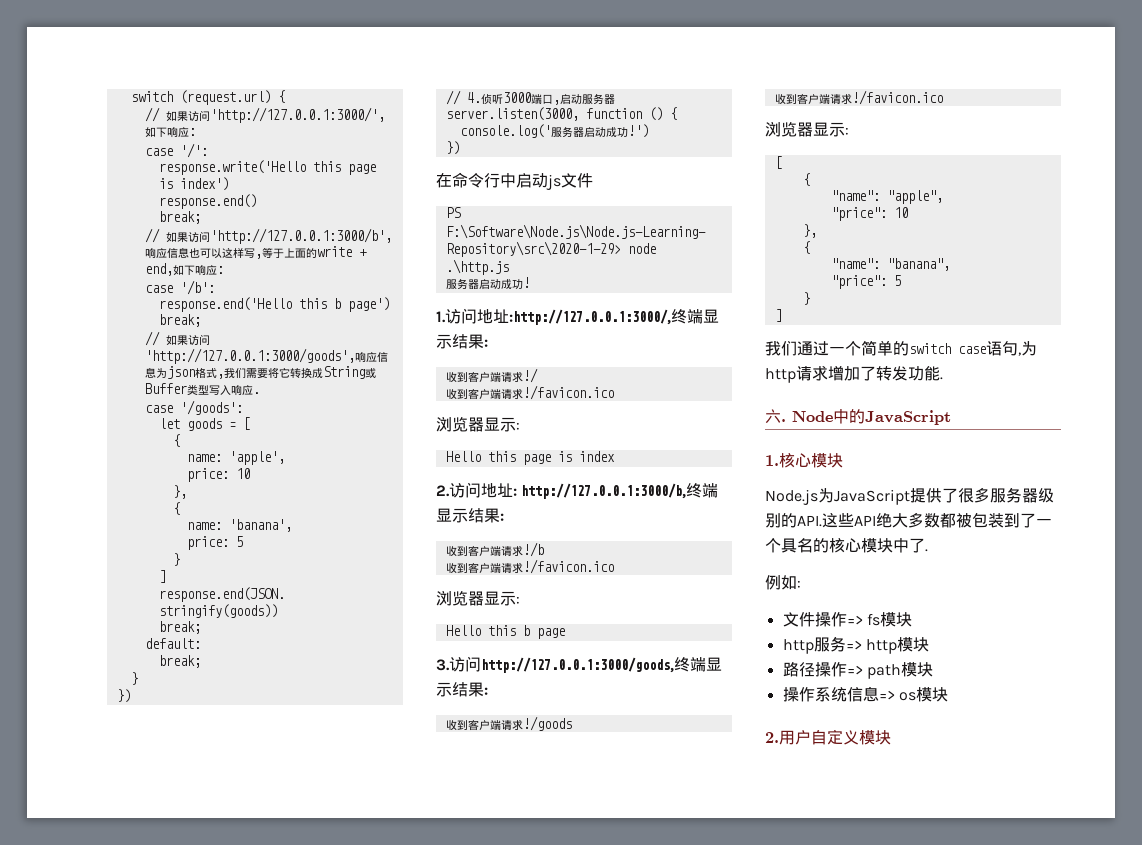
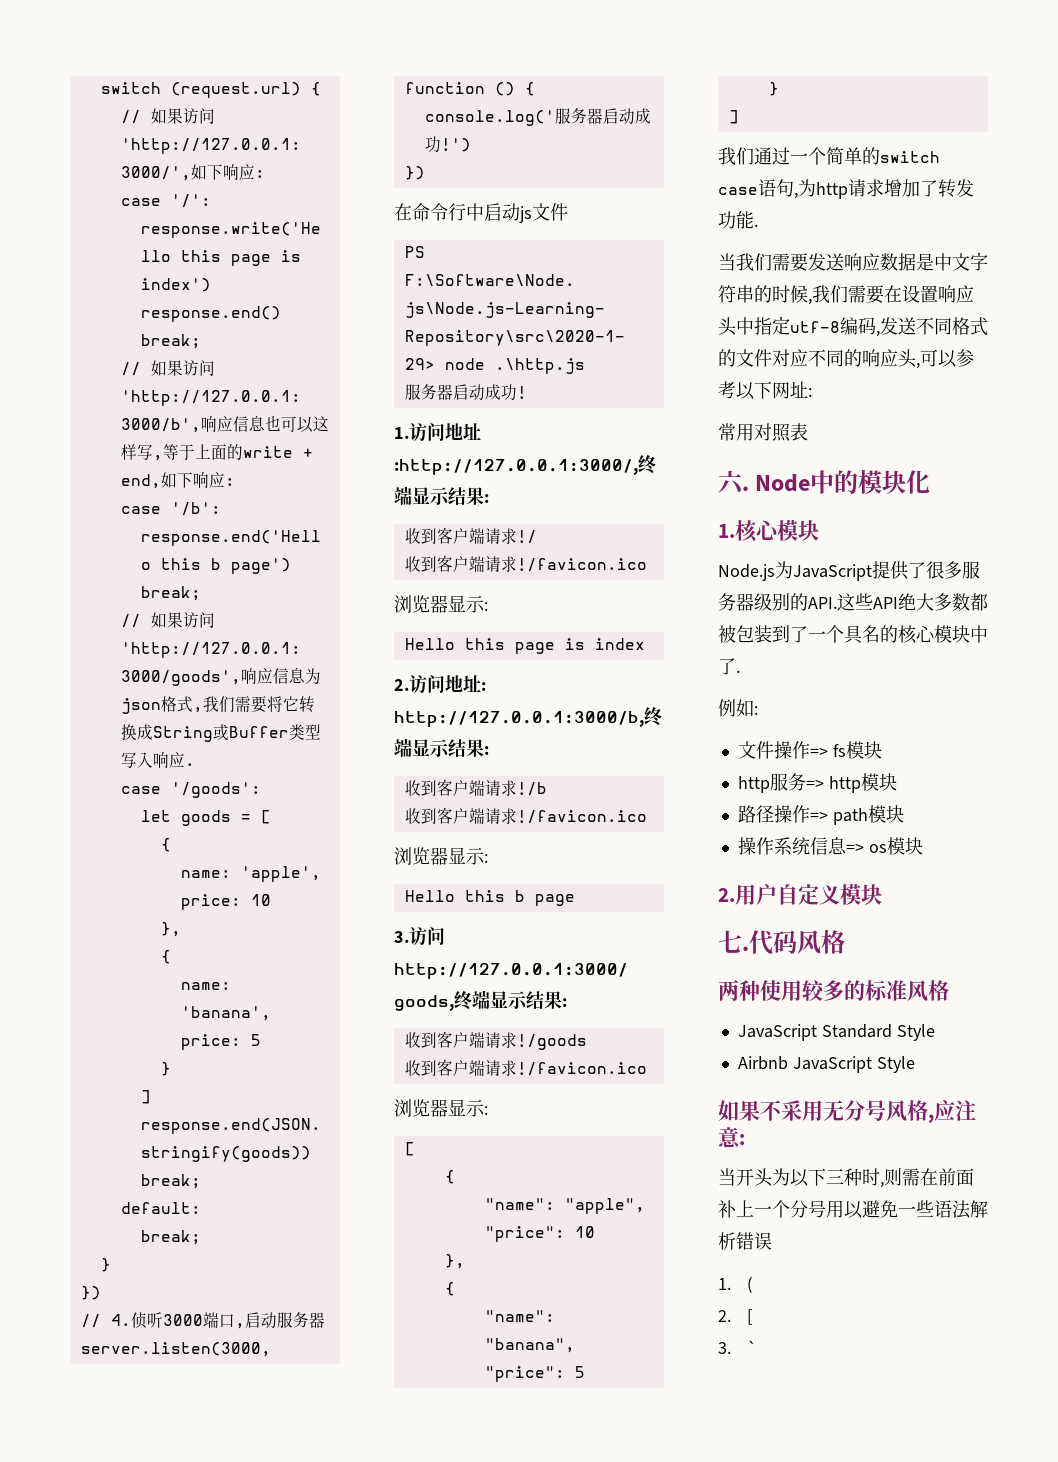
(943, 378) none -> [718,252,988,272] [718,285,974,305] [718,316,988,337] [718,349,974,369] [718,381,812,400] [718,423,808,442] // 当我们需要发送响应数据是中文字符串的时候,我们需要在设置响应头中指定utf-8编码,发送不同格式的文件对应不同的响应头,可以参考以下网址: // 常用对照表
[865,410,951,425] JavaScript -> [858,470,931,494] 模块化
(891, 737) none -> [718,930,845,955] [718,980,949,1002] [737,1024,935,1041] [737,1056,915,1073] [718,1100,976,1123] [718,1127,745,1148] [718,1168,974,1188] [718,1200,988,1219] [718,1232,772,1250] [718,1276,752,1293] [718,1309,752,1325] [718,1340,757,1354] // 七.代码风格 // 两种使用较多的标准风格 // JavaScript Standard Style // Airbnb JavaScript Style // 如果不采用无分号风格,应注意: // 当开头为以下三种时,则需在前面补上一个分号用以避免一些语法解析错误 // 1. ( // 2. [ // 3. `

